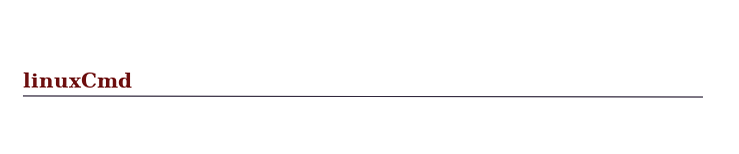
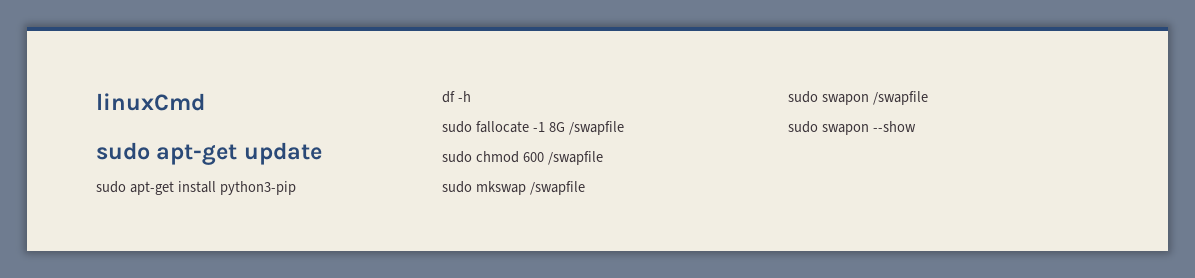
(133, 80) none -> [96,142,322,165] [96,181,296,195] [442,91,471,103] [442,121,624,135] [442,151,603,165] [442,181,585,195] [788,91,928,105] [788,121,916,135] // sudo apt-get update // sudo apt-get install python3-pip // df -h // sudo fallocate -1 8G /swapfile // sudo chmod 600 /swapfile // sudo mkswap /swapfile // sudo swapon /swapfile // sudo swapon --show

